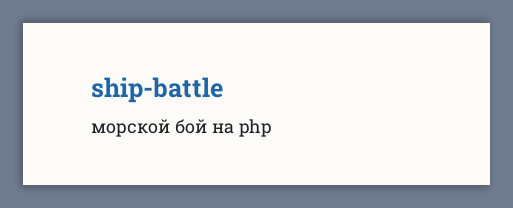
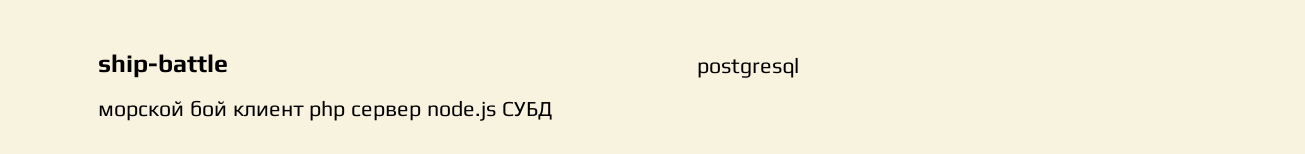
[211,119,271,137] на php -> [232,100,552,121] [697,57,799,78] клиент php сервер node.js СУБД postgresql

